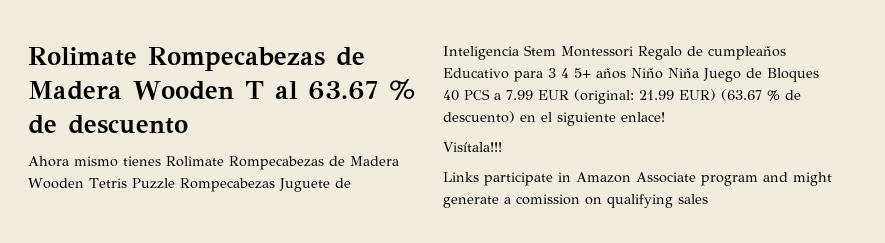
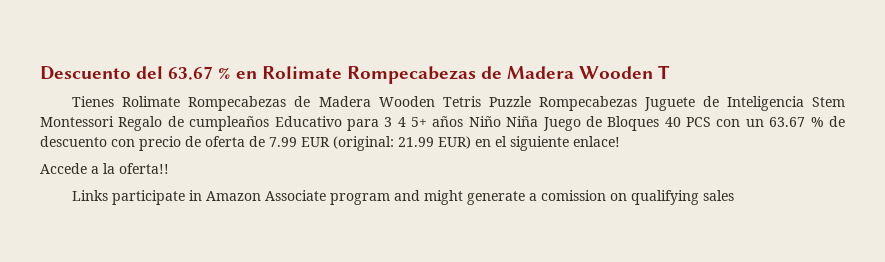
(28, 56) none -> [40,66,257,80] Descuento del 63.67 % en
[274,79,415,100] [28,115,188,134] [28,156,161,167] al 63.67 % de descuento // Ahora mismo tienes -> [72,96,115,107] // Tienes
[494,93,501,100] a -> [716,116,846,127] [40,136,265,151] con un 63.67 % de descuento con precio de oferta de
[721,89,801,101] [443,111,515,123] (63.67 % de descuento) -> (471, 142) none
[443,142,502,152] Visítala!!! -> [40,163,169,174] Accede a la oferta!!

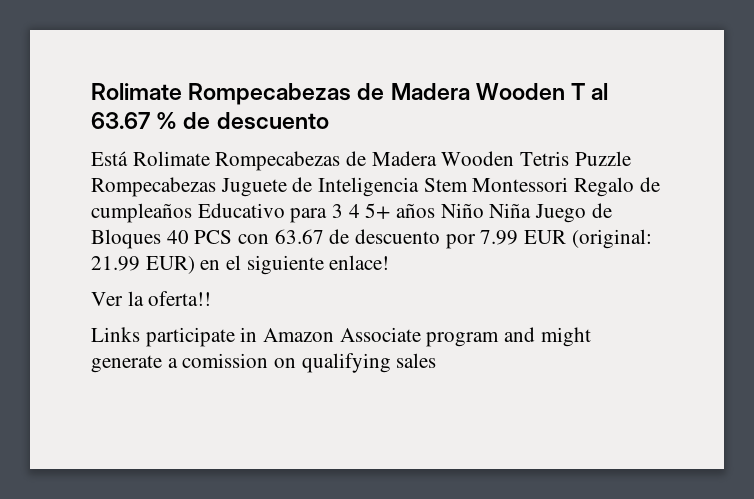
[40,66,257,80] Descuento del 63.67 % en -> (91, 91) none
[72,96,115,107] // Tienes -> [591,83,609,100] [91,112,329,130] [91,151,128,166] al 63.67 % de descuento // Está
[745,116,846,127] [40,136,265,151] un 63.67 % de descuento con precio de oferta de -> [274,229,476,249] 63.67 de descuento por
[40,163,99,174] Accede a -> [91,292,123,306] Ver

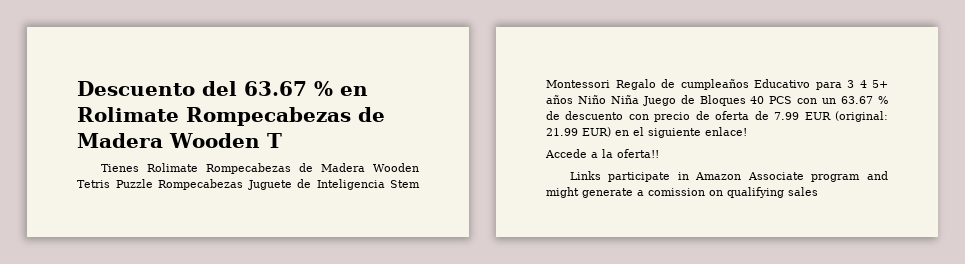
(91, 91) none -> [77,81,368,96] Descuento del 63.67 % en
[591,83,609,100] [91,112,329,130] [91,151,128,166] al 63.67 % de descuento // Está -> [100,164,139,172] // Tienes
[274,229,476,249] 63.67 de descuento por -> [822,96,888,104] [546,111,769,122] un 63.67 % de descuento con precio de oferta de
[91,292,123,306] Ver -> [545,149,598,158] Accede a

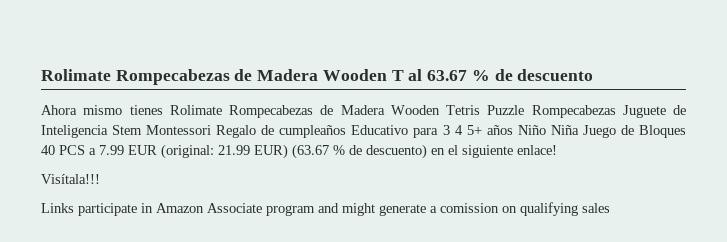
[77,81,368,96] Descuento del 63.67 % en -> (41, 75) none
[100,164,139,172] // Tienes -> [408,69,594,81] [41,105,163,115] al 63.67 % de descuento // Ahora mismo tienes
[797,96,888,104] [546,111,769,122] con un 63.67 % de descuento con precio de oferta de -> [89,148,96,155] a
(611, 132) none -> [292,144,427,159] (63.67 % de descuento)
[545,149,659,158] Accede a la oferta!! -> [41,174,100,184] Visítala!!!

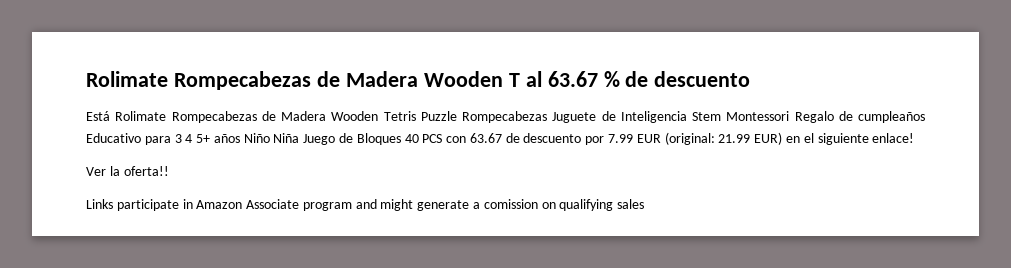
[41,105,163,115] Ahora mismo tienes -> [86,111,110,121] Está
[89,148,96,155] a -> [446,133,605,145] con 63.67 de descuento por
[292,144,427,159] (63.67 % de descuento) -> (783, 138) none
[41,174,100,184] Visítala!!! -> [86,166,169,176] Ver la oferta!!

